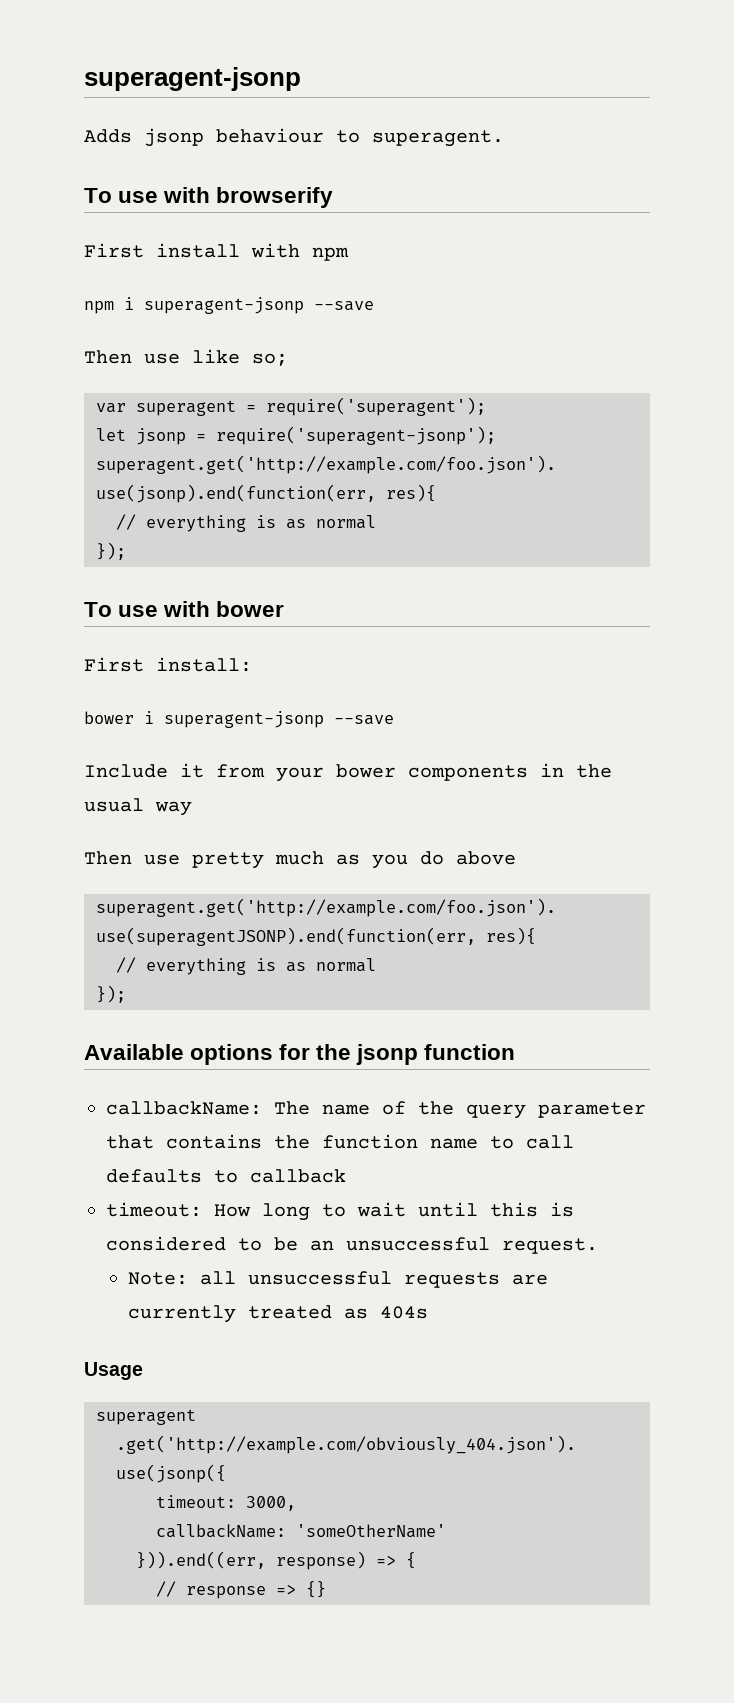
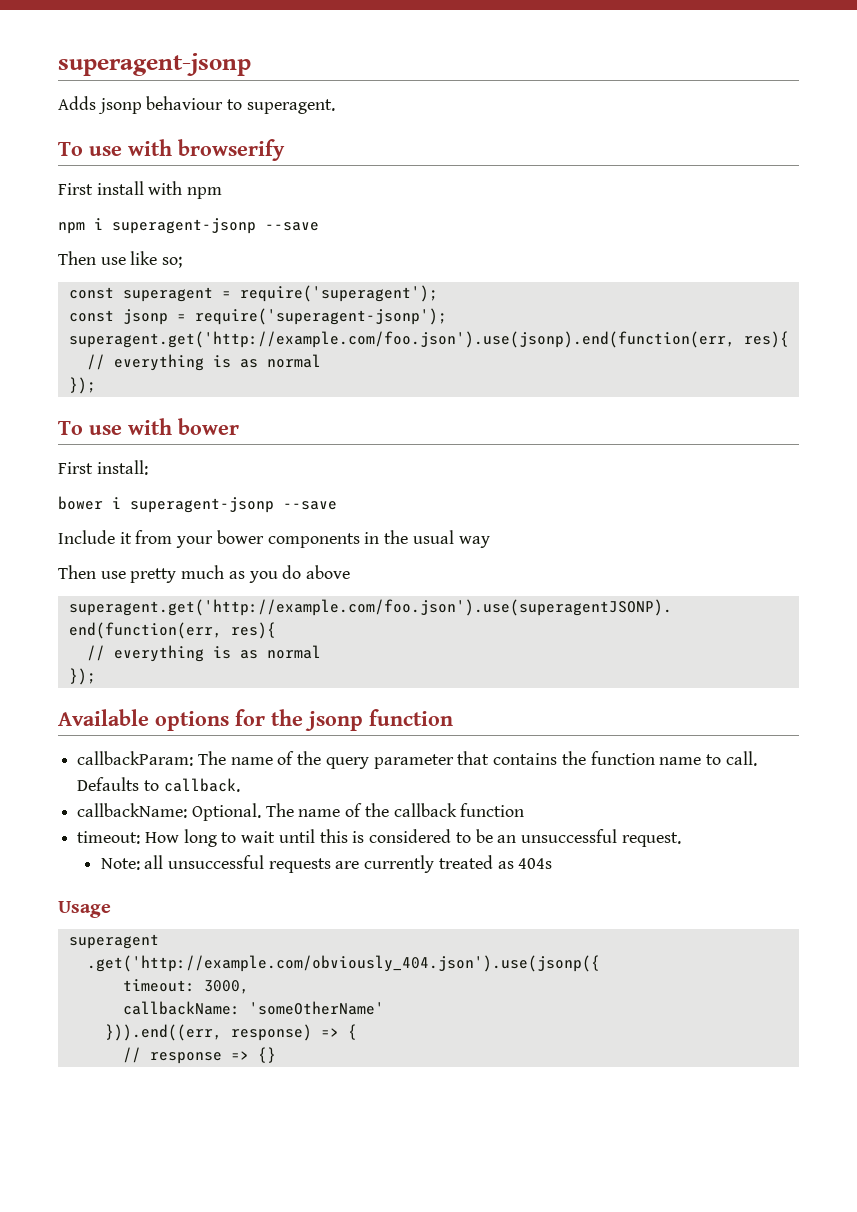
[96,403,126,413] var -> [68,287,114,299] const
[96,428,126,441] let -> [68,310,114,322] const
[106,1101,262,1115] callbackName: -> [77,751,194,766] callbackParam:
[526,1135,574,1149] [106,1169,238,1183] call defaults to -> [725,751,757,766] [77,777,240,792] [77,803,389,821] call. Defaults to callback. // callbackName: Optional. The name of the
(346, 1176) none -> [460,803,525,817] function

